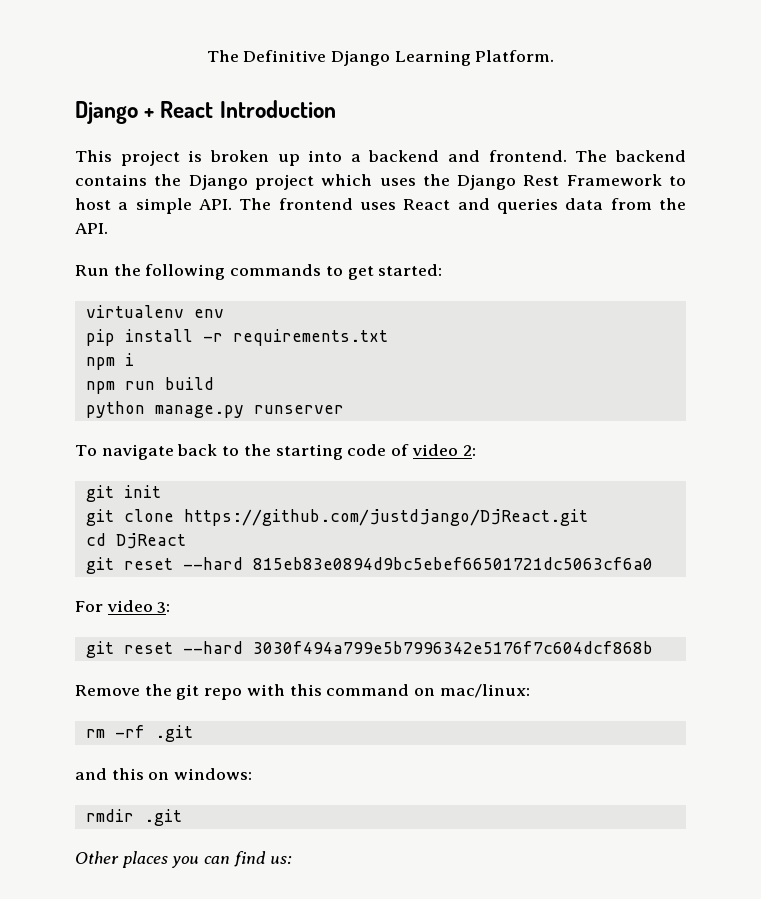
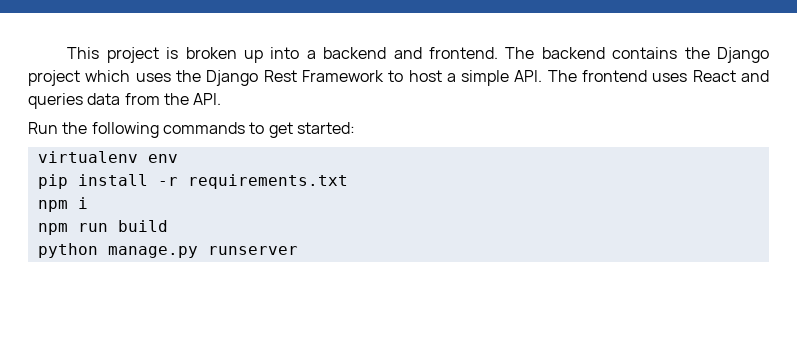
[206,50,555,66] [75,100,336,124] The Definitive Django Learning Platform. // Django + React Introduction // -> (67, 53) none
[75,444,476,460] [85,485,161,502] [85,509,588,526] [85,533,186,549] [85,557,653,574] [75,600,171,613] [85,641,653,658] [75,684,530,700] [85,725,193,742] [75,768,253,780] [85,809,182,826] [75,851,292,868] // To navigate back to the starting code of video 2: // git init // git clone https://github.com/justdjango/DjReact.git // cd DjReact // git reset --hard 815eb83e0894d9bc5ebef66501721dc5063cf6a0 // For video 3: // git reset --hard 3030f494a799e5b7996342e5176f7c604dcf868b // Remove the git repo with this command on mac/linux: // rm -rf .git // and this on windows: // rmdir .git // Other places you can find us: -> (298, 250) none

